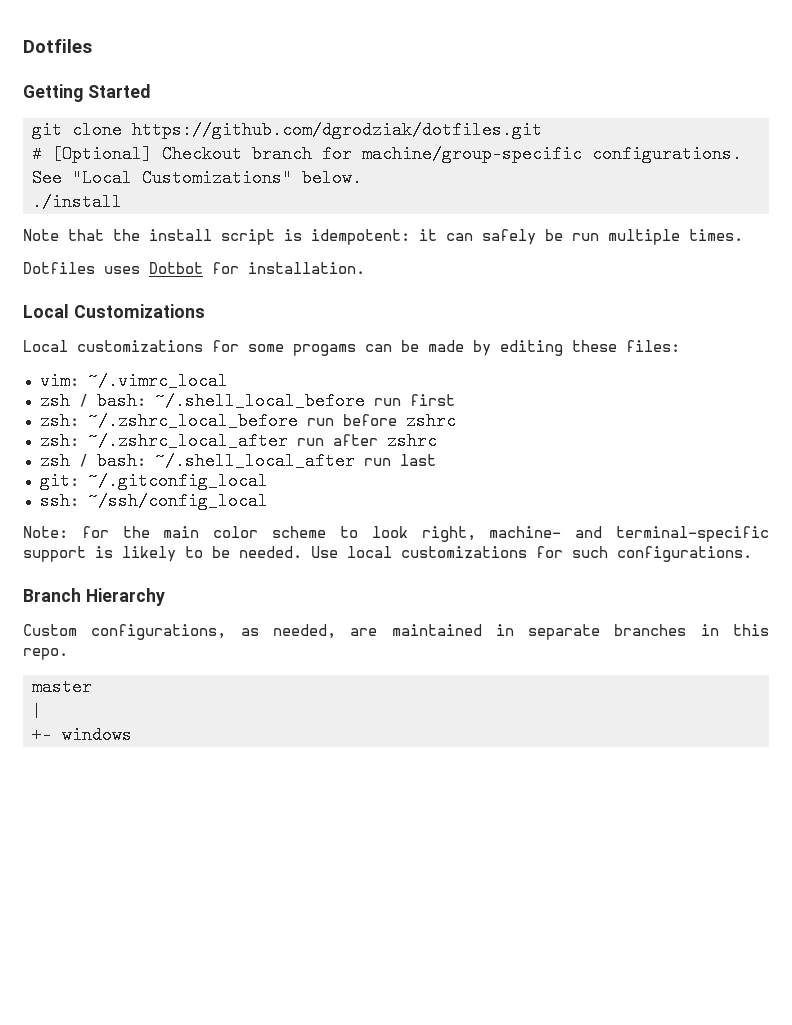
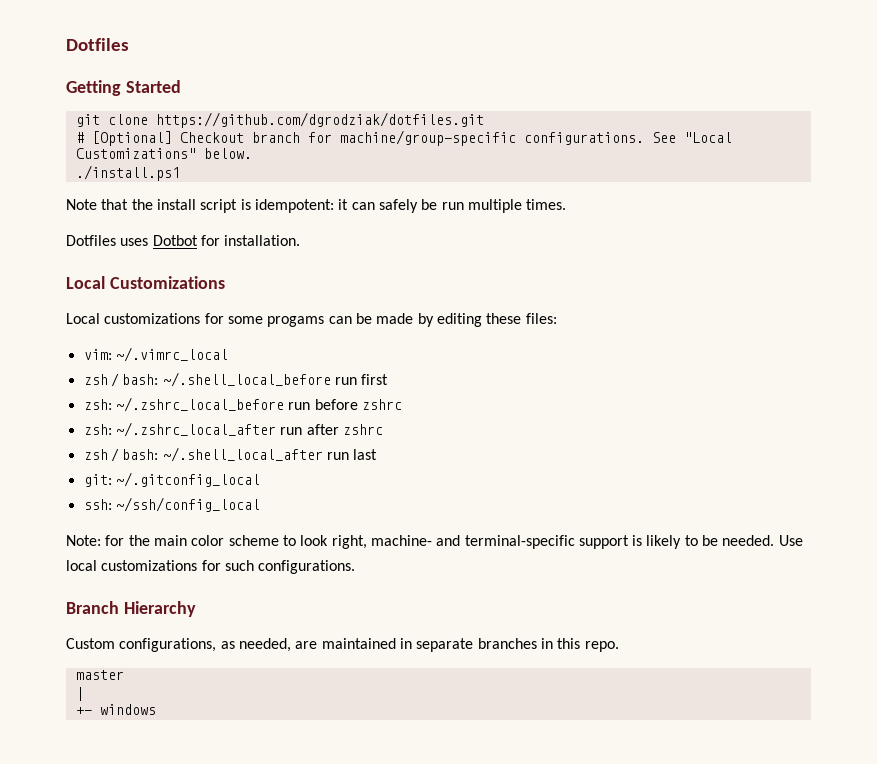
[32,193,122,211] ./install -> [75,165,180,181] ./install.ps1

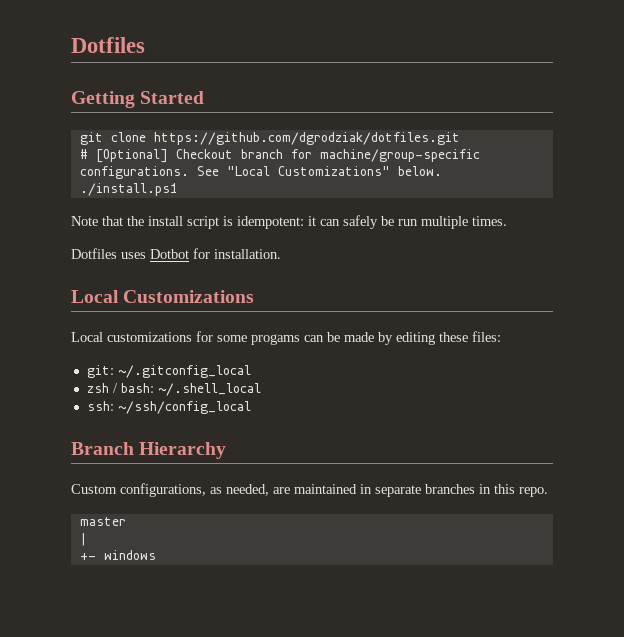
[83,347,228,362] [83,372,389,387] [83,397,402,412] [83,422,383,437] [83,447,378,462] [83,472,260,487] [83,497,260,512] [66,535,803,549] [66,560,356,574] vim: ~/.vimrc_local // zsh / bash: ~/.shell_local_before run first // zsh: ~/.zshrc_local_before run before zshrc // zsh: ~/.zshrc_local_after run after zshrc // zsh / bash: ~/.shell_local_after run last // git: ~/.gitconfig_local // ssh: ~/ssh/config_local // Note: for the main color scheme to look right, machine- and terminal-specific support is likely to be needed. Use local customizations for such configurations. -> [86,365,251,378] [86,383,261,396] [86,401,251,414] git: ~/.gitconfig_local // zsh / bash: ~/.shell_local // ssh: ~/ssh/config_local

